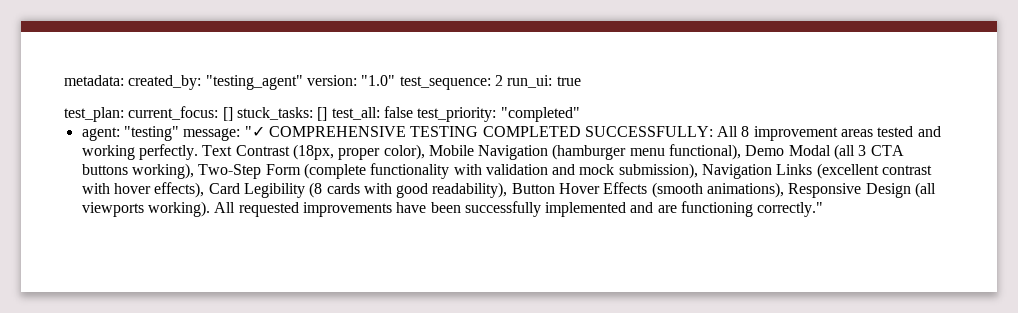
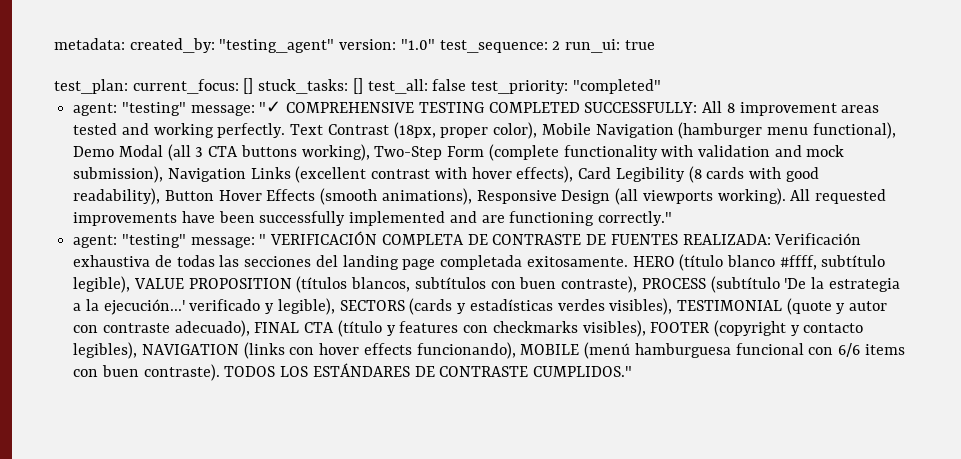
(824, 209) none -> [73,231,862,248] [73,254,886,271] [73,276,900,293] [73,298,888,315] [73,320,864,337] [73,342,905,359] [73,363,633,381] // agent: "testing" message: " VERIFICACIÓN COMPLETA DE CONTRASTE DE FUENTES REALIZADA: Verificación exhaustiva de todas las secciones del landing page completada exitosamente. HERO (título blanco #ffff, subtítulo legible), VALUE PROPOSITION (títulos blancos, subtítulos con buen contraste), PROCESS (subtítulo 'De la estrategia a la ejecución...' verificado y legible), SECTORS (cards y estadísticas verdes visibles), TESTIMONIAL (quote y autor con contraste adecuado), FINAL CTA (título y features con checkmarks visibles), FOOTER (copyright y contacto legibles), NAVIGATION (links con hover effects funcionando), MOBILE (menú hamburguesa funcional con 6/6 items con buen contraste). TODOS LOS ESTÁNDARES DE CONTRASTE CUMPLIDOS."

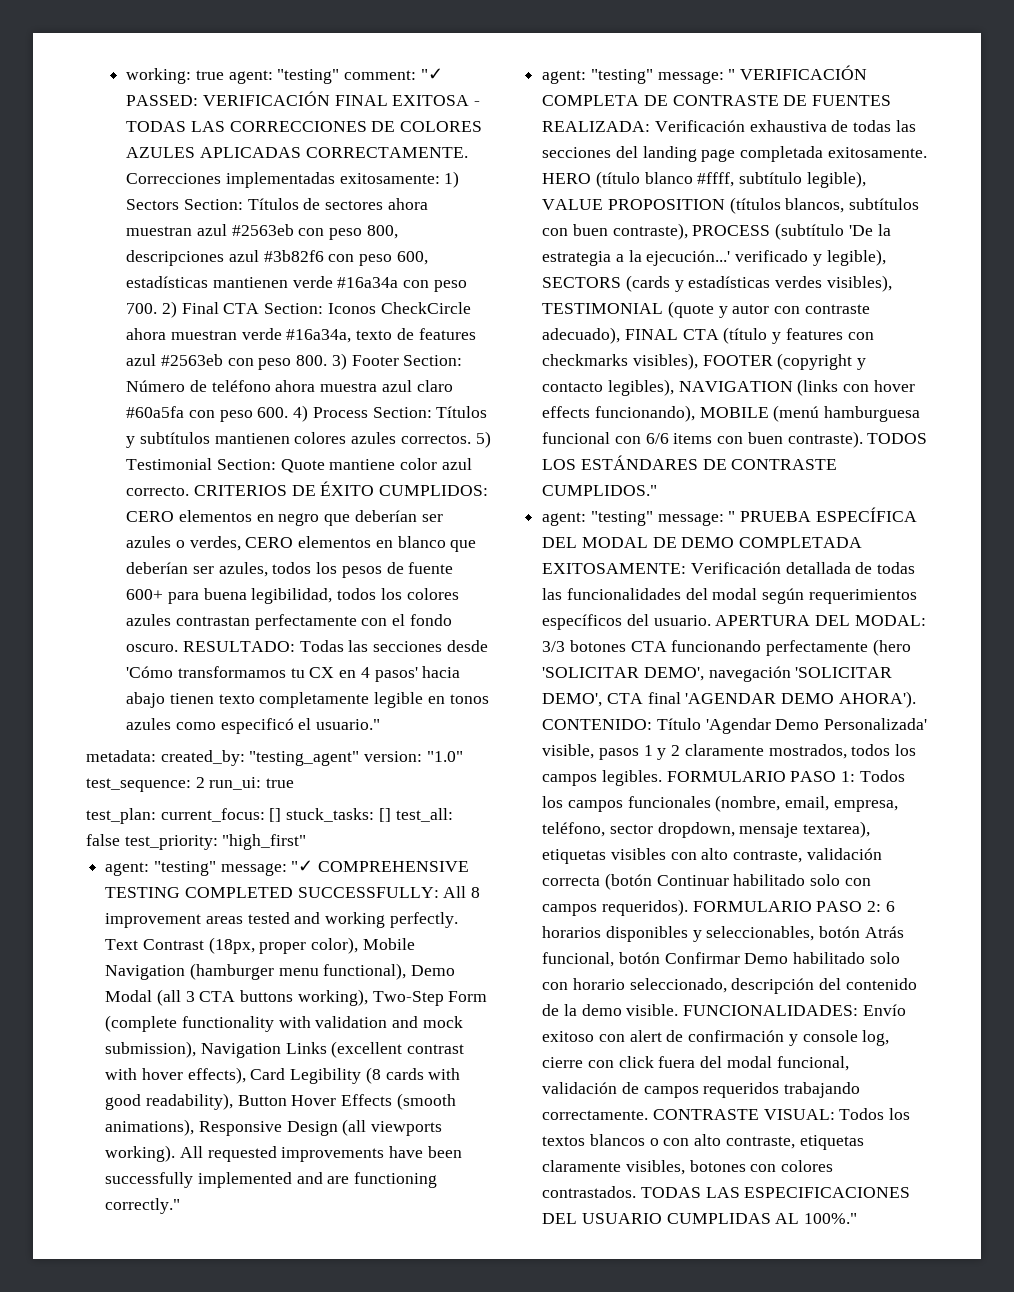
(54, 44) none -> [126,68,443,84] [126,91,481,106] [126,121,483,132] [126,147,468,158] [126,171,460,188] [126,198,428,210] [126,224,398,240] [126,250,428,266] [126,276,467,292] [126,301,471,318] [126,328,476,343] [126,353,463,370] [126,380,453,392] [126,405,488,422] [126,431,491,448] [126,458,472,473] [126,481,489,496] [126,510,443,526] [126,536,477,552] [126,562,454,578] [126,588,459,604] [126,614,452,630] [126,640,488,652] [126,666,461,682] [126,692,489,708] [126,718,381,734] working: true agent: "testing" comment: "✓ PASSED: VERIFICACIÓN FINAL EXITOSA - TODAS LAS CORRECCIONES DE COLORES AZULES APLICADAS CORRECTAMENTE. Correcciones implementadas exitosamente: 1) Sectors Section: Títulos de sectores ahora muestran azul #2563eb con peso 800, descripciones azul #3b82f6 con peso 600, estadísticas mantienen verde #16a34a con peso 700. 2) Final CTA Section: Iconos CheckCircle ahora muestran verde #16a34a, texto de features azul #2563eb con peso 800. 3) Footer Section: Número de teléfono ahora muestra azul claro #60a5fa con peso 600. 4) Process Section: Títulos y subtítulos mantienen colores azules correctos. 5) Testimonial Section: Quote mantiene color azul correcto. CRITERIOS DE ÉXITO CUMPLIDOS: CERO elementos en negro que deberían ser azules o verdes, CERO elementos en blanco que deberían ser azules, todos los pesos de fuente 600+ para buena legibilidad, todos los colores azules contrastan perfectamente con el fondo oscuro. RESULTADO: Todas las secciones desde 'Cómo transformamos tu CX en 4 pasos' hacia abajo tienen texto completamente legible en tonos azules como especificó el usuario." //
[572,79,661,94] "completed" -> [222,834,307,850] "high_first"
(633, 371) none -> [542,507,917,526] [542,537,863,548] [542,562,916,574] [542,588,917,604] [542,614,926,630] [542,639,911,656] [542,666,893,682] [542,691,916,708] [542,718,928,734] [542,744,917,760] [542,770,905,786] [542,795,898,812] [542,821,871,838] [542,848,882,864] [542,873,871,890] [542,899,895,916] [542,926,904,942] [542,952,900,967] [542,978,917,994] [542,1004,906,1016] [542,1030,890,1046] [542,1056,849,1071] [542,1082,861,1098] [542,1108,911,1120] [542,1134,864,1150] [542,1160,834,1175] [542,1186,911,1198] [542,1213,858,1224] // agent: "testing" message: " PRUEBA ESPECÍFICA DEL MODAL DE DEMO COMPLETADA EXITOSAMENTE: Verificación detallada de todas las funcionalidades del modal según requerimientos específicos del usuario. APERTURA DEL MODAL: 3/3 botones CTA funcionando perfectamente (hero 'SOLICITAR DEMO', navegación 'SOLICITAR DEMO', CTA final 'AGENDAR DEMO AHORA'). CONTENIDO: Título 'Agendar Demo Personalizada' visible, pasos 1 y 2 claramente mostrados, todos los campos legibles. FORMULARIO PASO 1: Todos los campos funcionales (nombre, email, empresa, teléfono, sector dropdown, mensaje textarea), etiquetas visibles con alto contraste, validación correcta (botón Continuar habilitado solo con campos requeridos). FORMULARIO PASO 2: 6 horarios disponibles y seleccionables, botón Atrás funcional, botón Confirmar Demo habilitado solo con horario seleccionado, descripción del contenido de la demo visible. FUNCIONALIDADES: Envío exitoso con alert de confirmación y console log, cierre con click fuera del modal funcional, validación de campos requeridos trabajando correctamente. CONTRASTE VISUAL: Todos los textos blancos o con alto contraste, etiquetas claramente visibles, botones con colores contrastados. TODAS LAS ESPECIFICACIONES DEL USUARIO CUMPLIDAS AL 100%."

